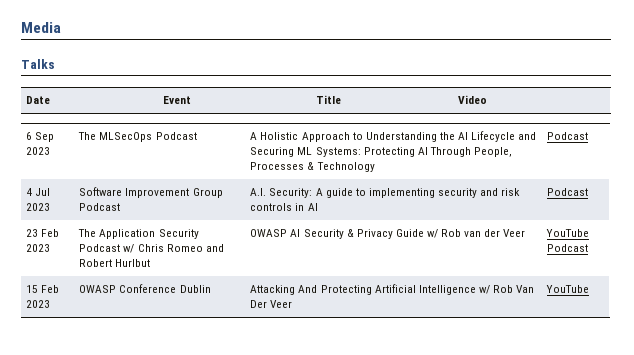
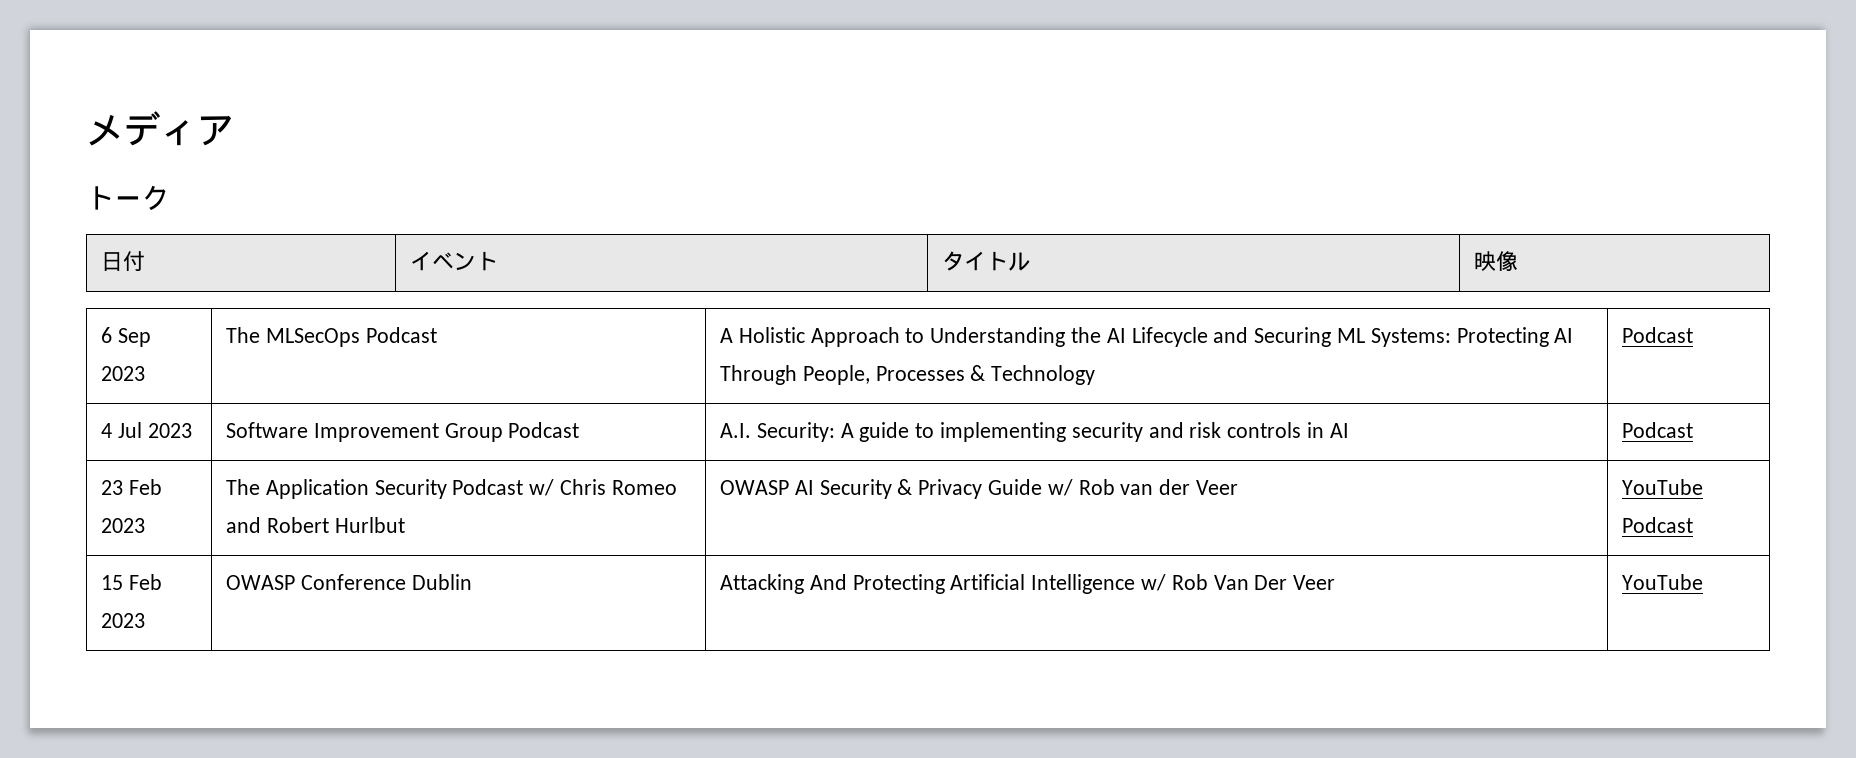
[21,22,61,33] [21,59,55,69] [26,96,51,104] [163,96,192,104] [316,95,342,104] [458,95,488,104] Media // Talks // Date | Event | Title | Video -> [86,111,234,146] [86,185,170,211] [100,251,145,271] [409,251,498,271] [941,251,1030,271] [1473,251,1518,271] メディア // トーク // 日付 | イベント | タイトル | 映像

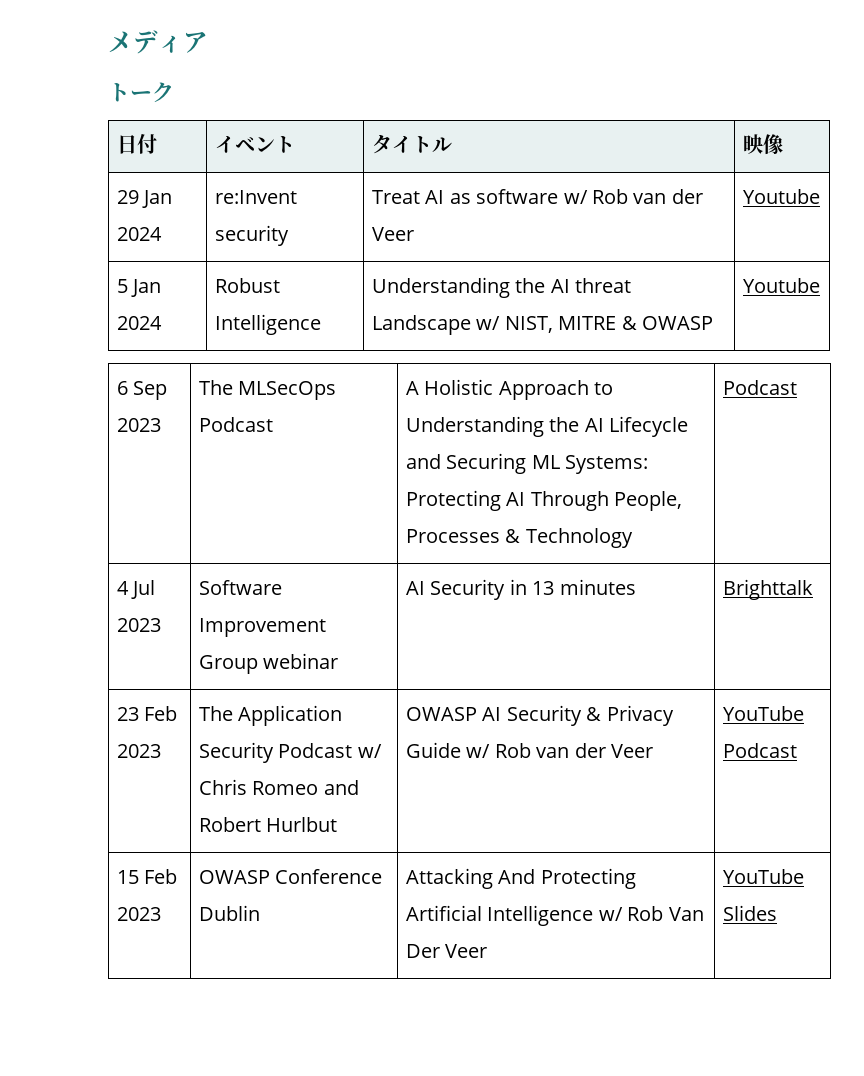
(1518, 261) none -> [116,190,173,208] [116,227,162,241] [214,190,297,204] [214,225,289,246] [371,189,703,204] [371,227,414,241] [742,189,820,204] [116,279,162,297] [116,316,162,330] [214,278,280,293] [214,314,321,335] [371,277,632,298] [371,315,713,335] [742,278,820,293] // 29 Jan 2024 | re:Invent security | Treat AI as software w/ Rob van der Veer | Youtube // 5 Jan 2024 | Robust Intelligence | Understanding the AI threat Landscape w/ NIST, MITRE & OWASP | Youtube
[508,422,580,438] [719,422,1349,442] [1621,422,1693,438] Podcast | A.I. Security: A guide to implementing security and risk controls in AI | Podcast -> [263,653,339,669] [405,579,636,600] [722,579,813,600] webinar | AI Security in 13 minutes | Brighttalk
(1703, 582) none -> [722,905,777,921] Slides

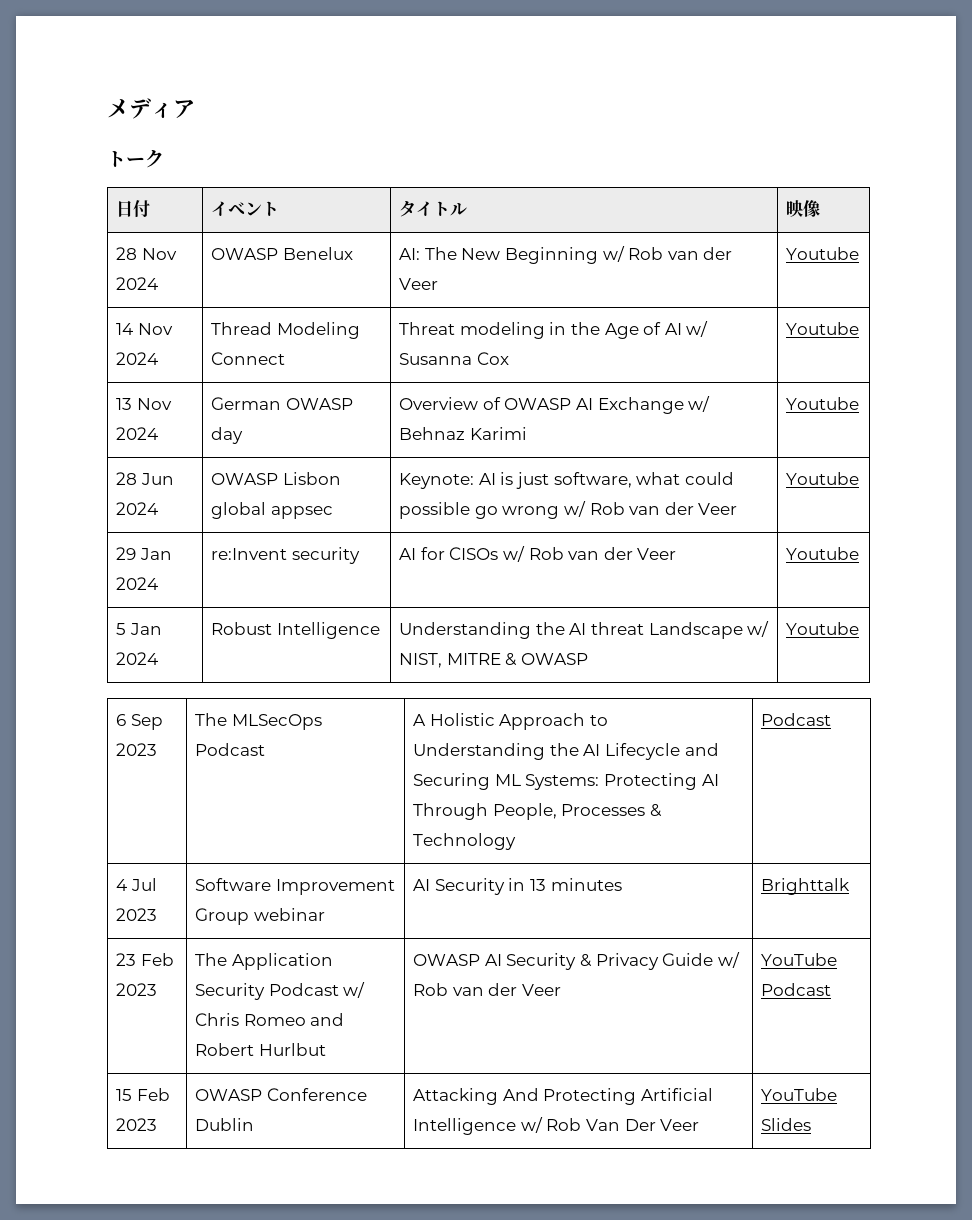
(783, 144) none -> [116,247,177,260] [116,277,159,290] [211,247,353,260] [399,246,733,264] [399,278,439,290] [786,247,860,260] [116,323,173,335] [116,352,159,365] [211,322,360,339] [211,352,286,365] [399,321,709,339] [399,352,509,365] [786,322,860,335] [116,398,172,410] [116,427,159,440] [211,397,353,410] [211,427,244,444] [399,396,711,414] [399,427,527,440] [786,397,860,410] [116,472,174,485] [116,502,159,515] [211,472,341,485] [211,502,333,519] [399,472,734,489] [399,501,738,519] [786,472,860,485] // 28 Nov 2024 | OWASP Benelux | AI: The New Beginning w/ Rob van der Veer | Youtube // 14 Nov 2024 | Thread Modeling Connect | Threat modeling in the Age of AI w/ Susanna Cox | Youtube // 13 Nov 2024 | German OWASP day | Overview of OWASP AI Exchange w/ Behnaz Karimi | Youtube // 28 Jun 2024 | OWASP Lisbon global appsec | Keynote: AI is just software, what could possible go wrong w/ Rob van der Veer | Youtube
[371,189,559,204] Treat AI as software -> [399,547,499,560] AI for CISOs

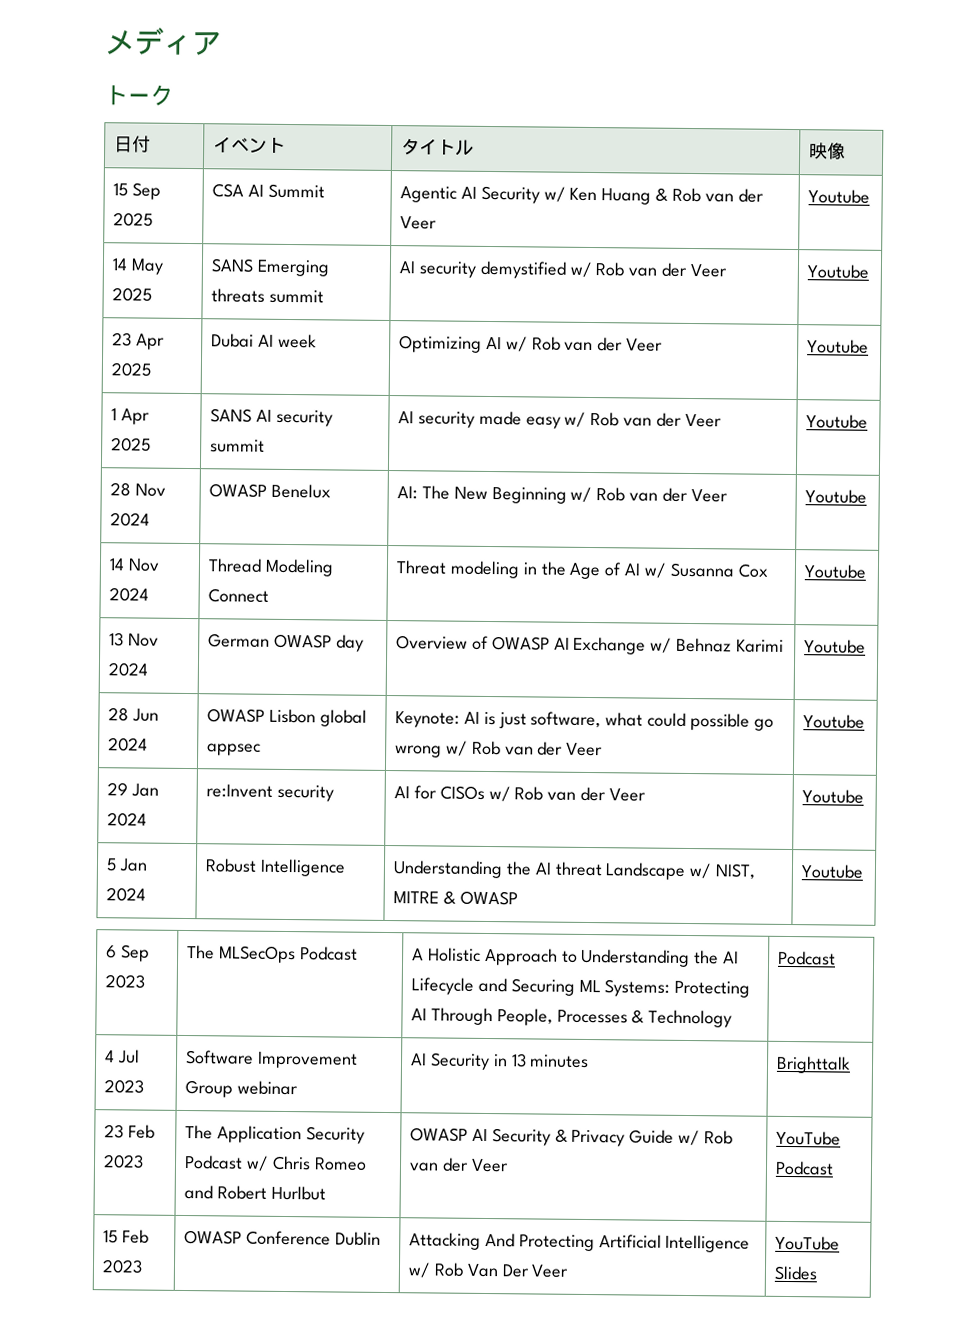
(821, 208) none -> [113,182,161,200] [113,212,154,227] [212,183,325,199] [400,185,764,205] [400,216,438,230] [808,189,871,204] [112,258,164,275] [112,287,153,302] [211,258,330,277] [211,288,324,304] [399,260,728,279] [807,264,870,279] [112,332,165,350] [111,362,152,377] [211,333,317,349] [399,335,664,353] [807,339,870,354] [111,408,150,425] [111,437,152,452] [210,408,333,427] [210,439,266,453] [398,410,722,429] [806,414,869,429] // 15 Sep 2025 | CSA AI Summit | Agentic AI Security w/ Ken Huang & Rob van der Veer | Youtube // 14 May 2025 | SANS Emerging threats summit | AI security demystified w/ Rob van der Veer | Youtube // 23 Apr 2025 | Dubai AI week | Optimizing AI w/ Rob van der Veer | Youtube // 1 Apr 2025 | SANS AI security summit | AI security made easy w/ Rob van der Veer | Youtube

